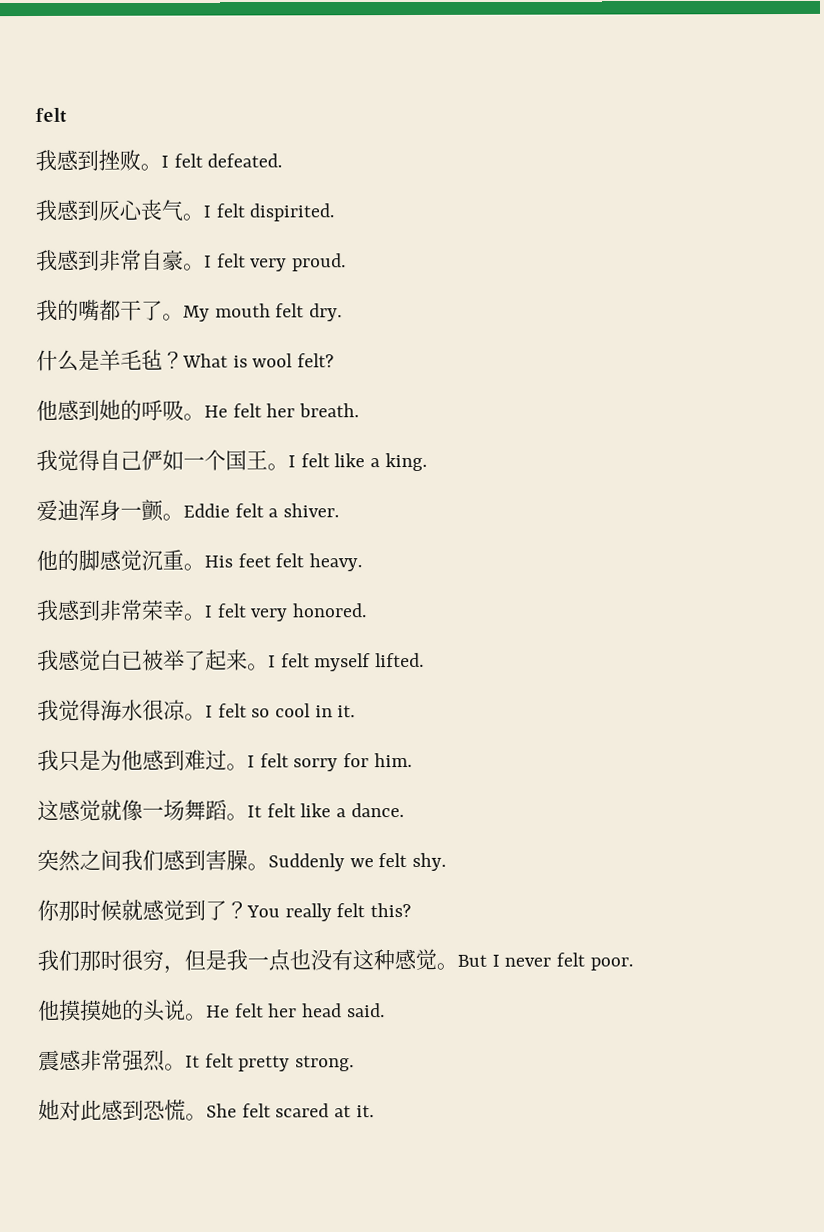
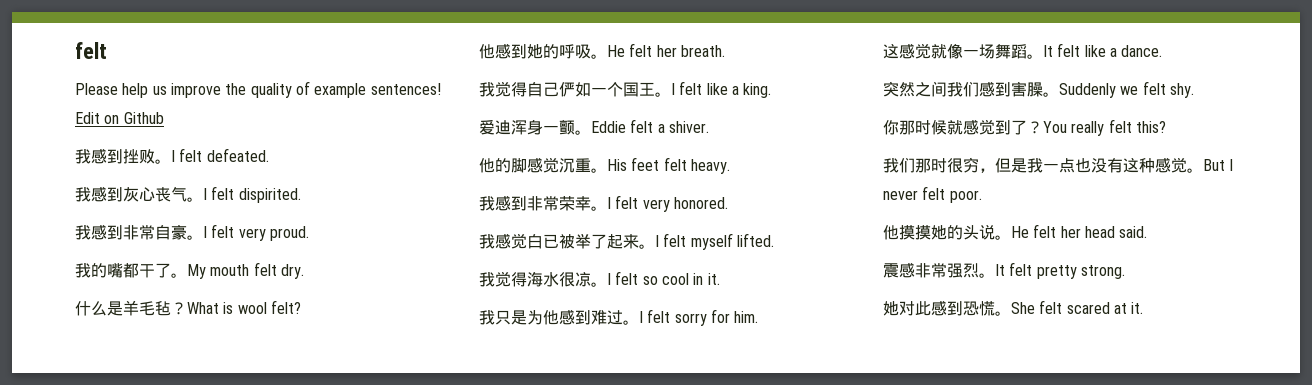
[35,107,67,123] felt -> [75,42,107,59] [75,81,441,98] [75,112,164,124] felt // Please help us improve the quality of example sentences! Edit on Github

